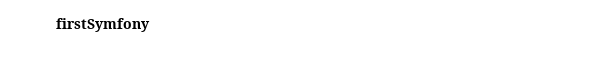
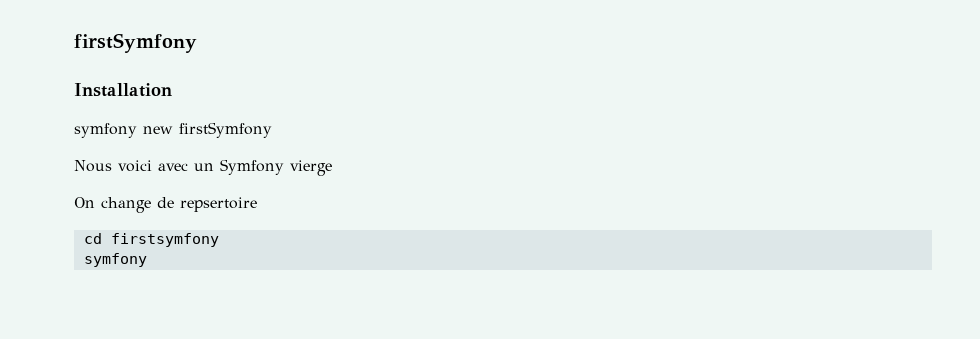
[56,18,150,32] firstSymfony -> [74,33,197,53] [74,83,172,97] [74,122,272,138] [74,159,332,176] [74,197,257,213] [83,233,219,247] [83,253,147,267] firstSymfony // Installation // symfony new firstSymfony // Nous voici avec un Symfony vierge // On change de repsertoire // cd firstsymfony // symfony

